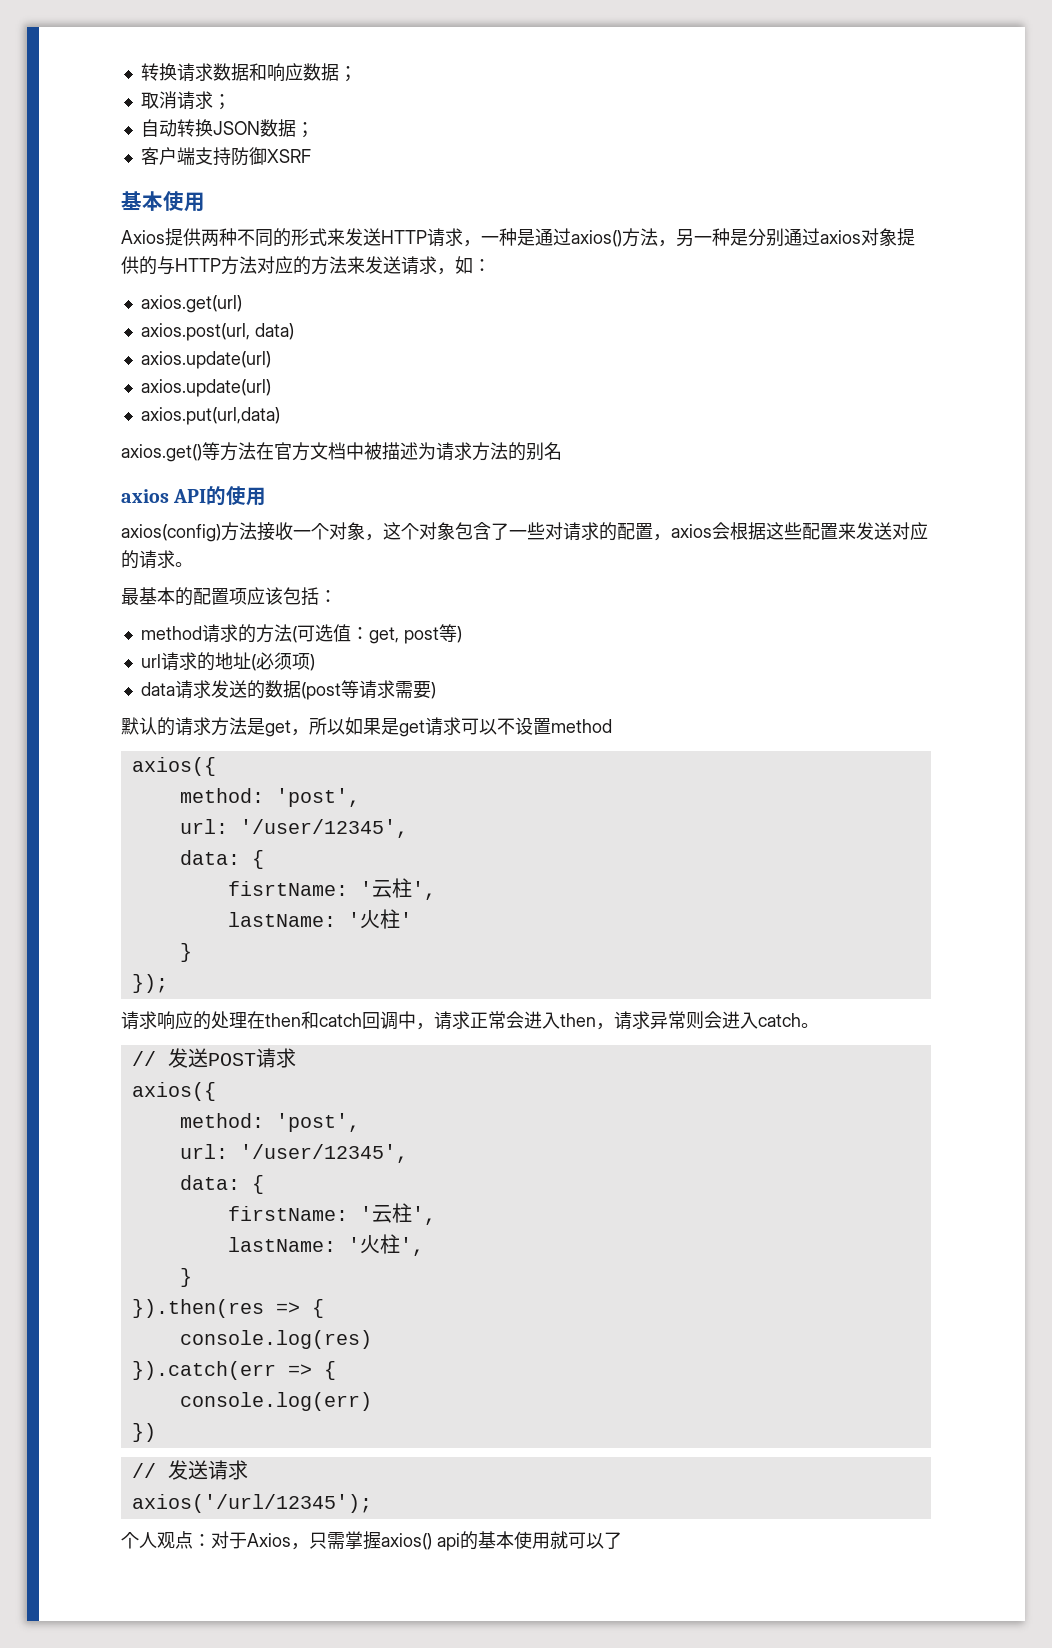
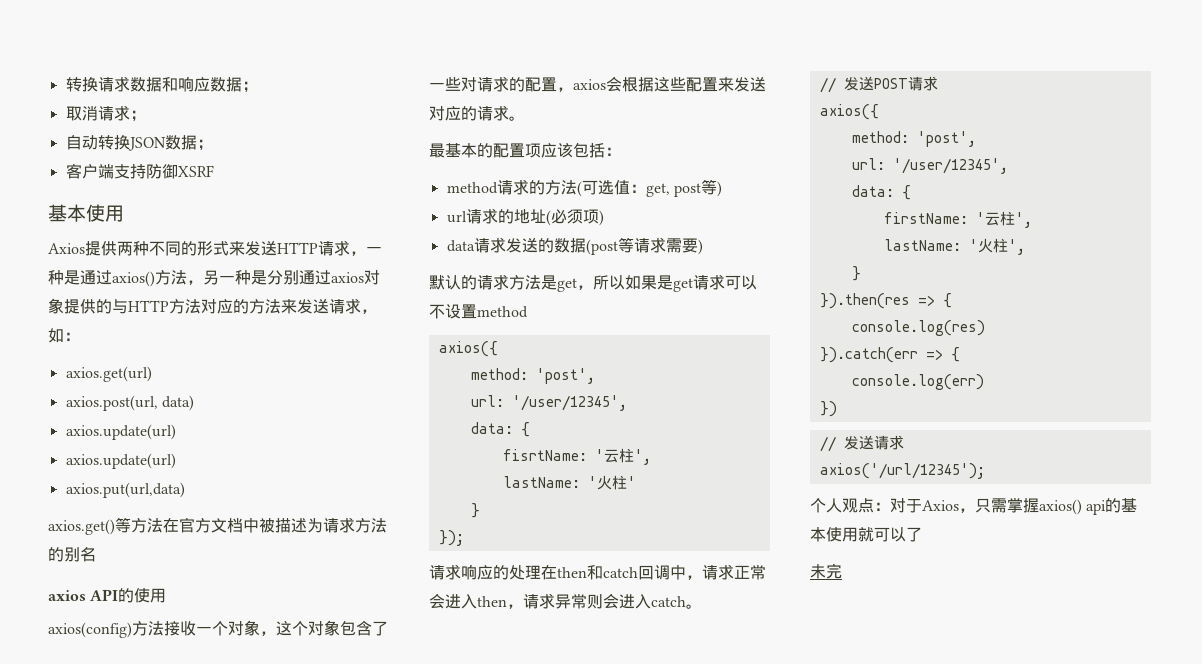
(622, 1540) none -> [810,563,842,579] // 未完

